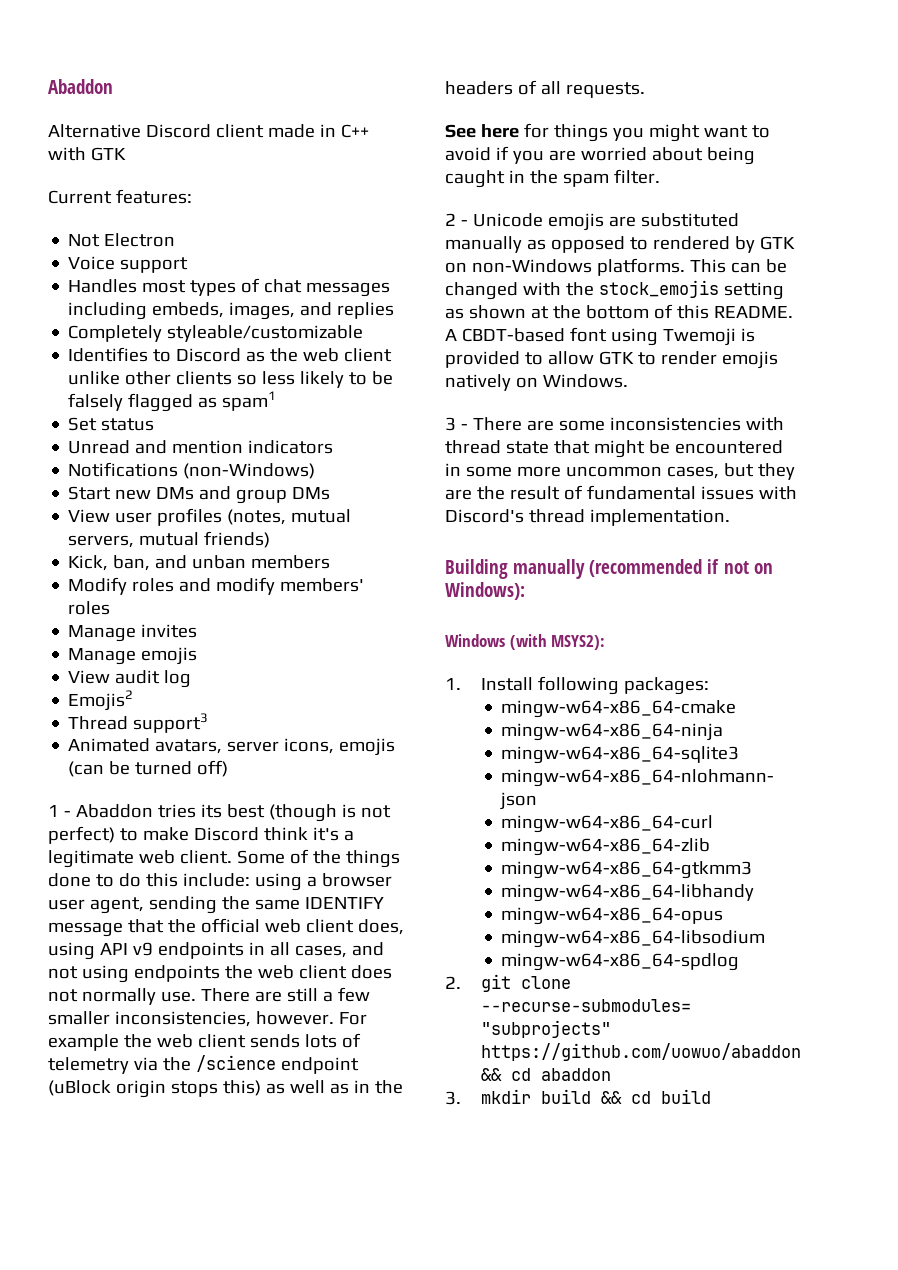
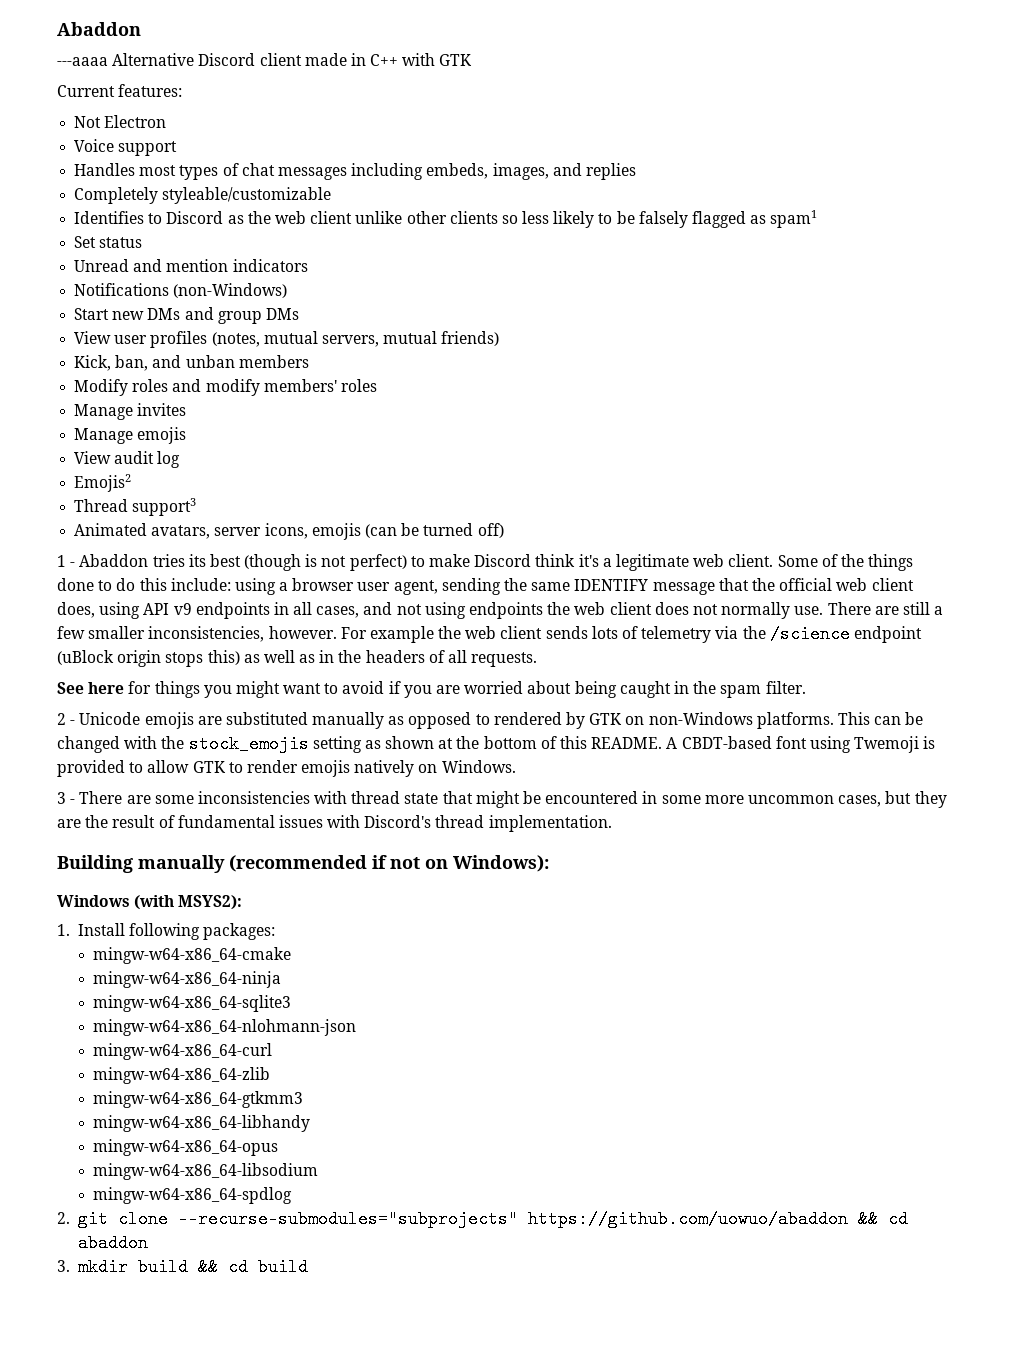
(113, 86) none -> [57,57,108,66] ---aaaa

